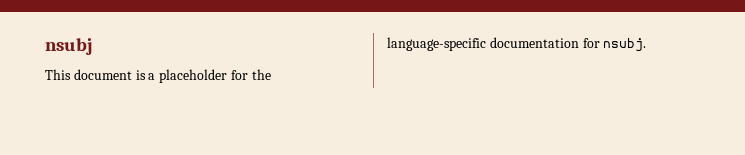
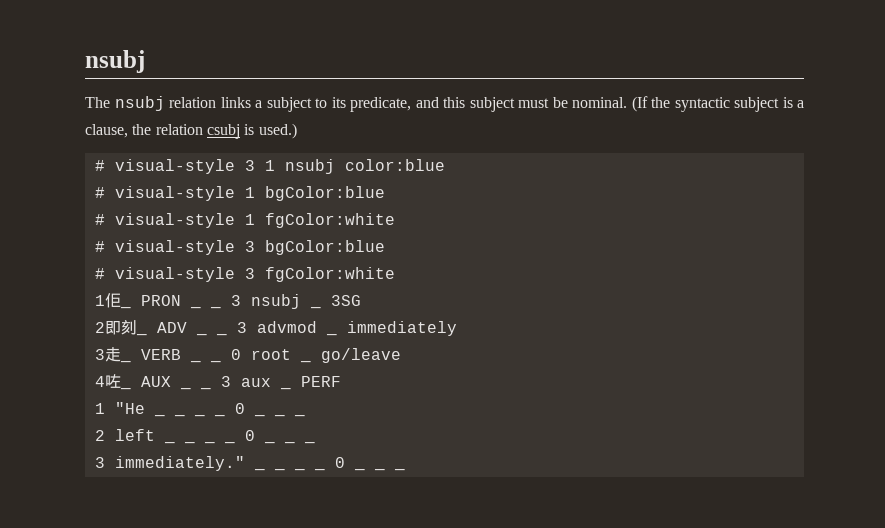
[45,69,271,83] [387,37,647,52] This document is a placeholder for the language-specific documentation for nsubj. -> [85,96,804,112] [85,123,297,139] [94,159,445,174] [94,186,385,201] [94,213,395,228] [94,240,385,255] [94,267,395,282] [94,293,131,309] [140,295,181,306] [189,306,221,309] [230,294,321,309] [330,295,361,306] [94,320,147,336] [156,322,187,333] [195,333,227,336] [236,321,317,333] [325,321,457,336] [94,347,131,363] [140,349,181,360] [189,360,221,363] [230,349,291,360] [299,348,401,363] [94,374,131,390] [140,376,171,387] [179,387,211,390] [220,376,271,387] [279,387,291,390] [300,376,341,387] [94,402,145,414] [153,414,225,417] [234,403,245,414] [253,414,305,417] [94,429,155,441] [163,441,235,444] [244,430,255,441] [263,441,315,444] [94,456,325,471] [334,457,345,468] [353,468,405,471] The nsubj relation links a subject to its predicate, and this subject must be nominal. (If the syntactic subject is a clause, the relation csubj is used.) // # visual-style 3 1 nsubj color:blue // # visual-style 1 bgColor:blue // # visual-style 1 fgColor:white // # visual-style 3 bgColor:blue // # visual-style 3 fgColor:white // 1佢_ PRON _ _ 3 nsubj _ 3SG // 2即刻_ ADV _ _ 3 advmod _ immediately // 3走_ VERB _ _ 0 root _ go/leave // 4咗_ AUX _ _ 3 aux _ PERF // 1 "He _ _ _ _ 0 _ _ _ // 2 left _ _ _ _ 0 _ _ _ // 3 immediately." _ _ _ _ 0 _ _ _

